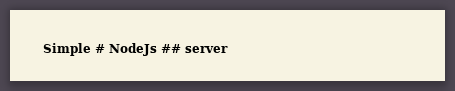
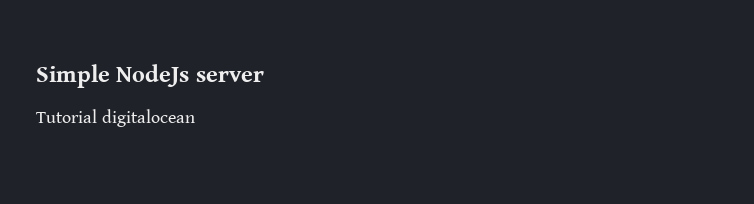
[95,43,181,56] # NodeJs ## -> [116,64,190,87] NodeJs
(228, 49) none -> [36,109,195,127] // Tutorial digitalocean

